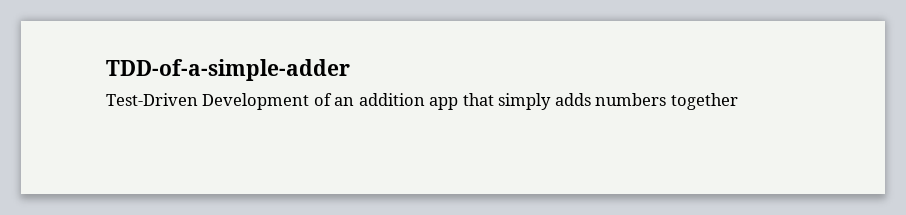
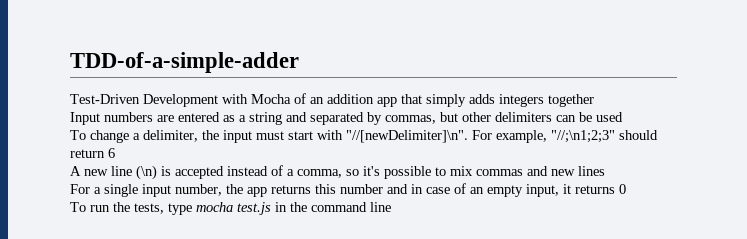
(310, 101) none -> [222,94,291,104] with Mocha
[595,93,738,110] numbers together -> [499,94,594,107] [70,112,623,125] [70,130,658,143] [70,148,115,158] [70,165,605,180] [70,183,626,197] [70,202,391,215] integers together // Input numbers are entered as a string and separated by commas, but other delimiters can be used // To change a delimiter, the input must start with "//[newDelimiter]\n". For example, "//;\n1;2;3" should return 6 // A new line (\n) is accepted instead of a comma, so it's possible to mix commas and new lines // For a single input number, the app returns this number and in case of an empty input, it returns 0 // To run the tests, type mocha test.js in the command line

